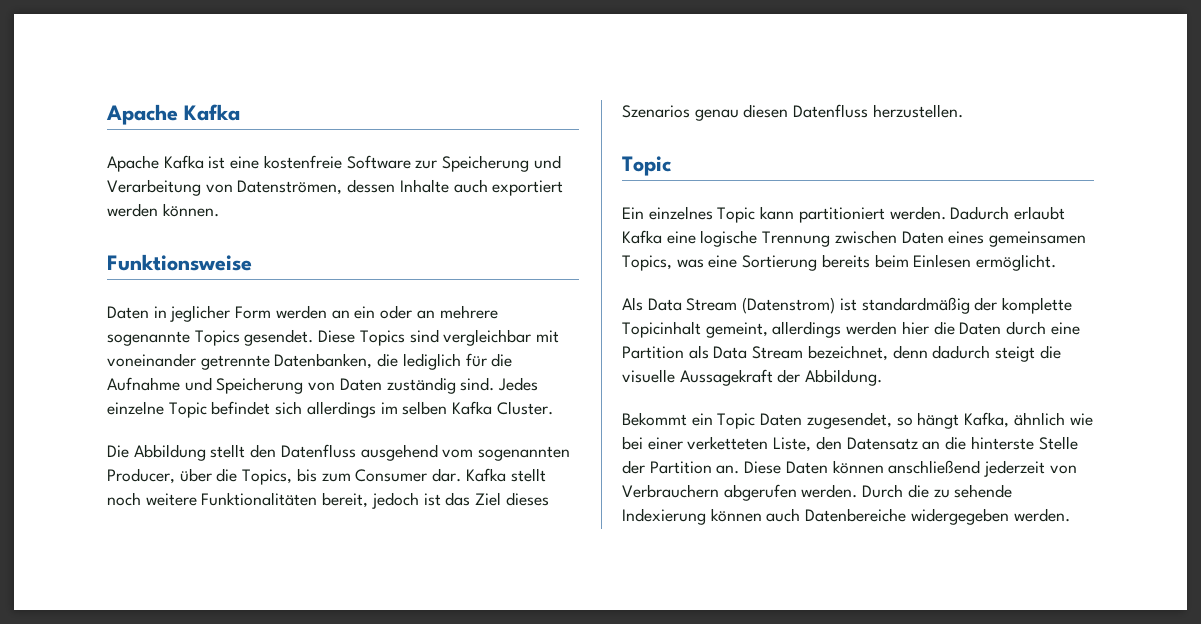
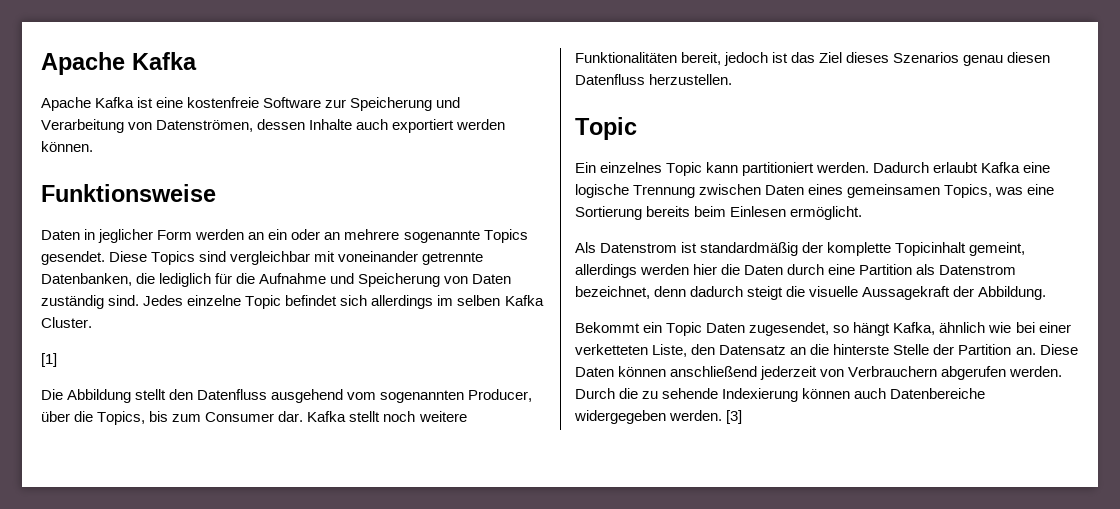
(553, 408) none -> [41,353,57,367] // [1]
[647,297,836,314] Data Stream (Datenstrom) -> [600,243,678,253] Datenstrom
[713,346,804,359] Data Stream -> [939,265,1017,275] Datenstrom
(1070, 515) none -> [726,410,743,424] [3]

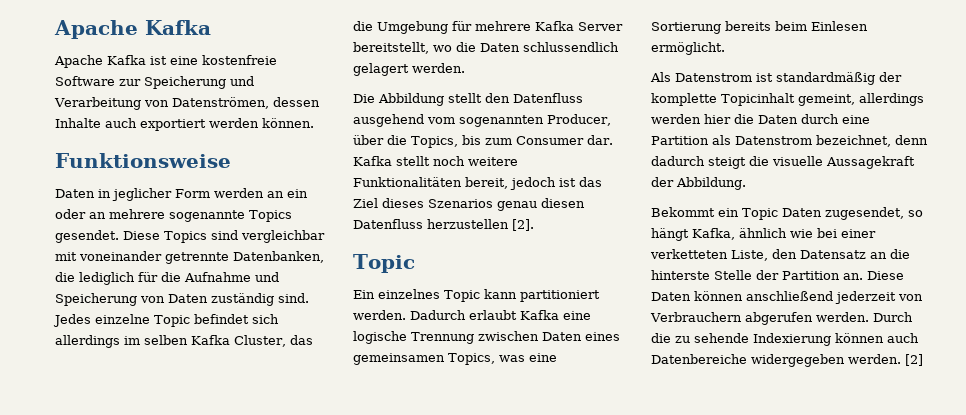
[41,317,92,328] [41,353,57,367] Cluster. // [1] -> [234,335,313,347] [353,21,623,34] [353,42,619,54] [353,63,465,76] Cluster, das die Umgebung für mehrere Kafka Server bereitstellt, wo die Daten schlussendlich gelagert werden.
[649,74,733,85] herzustellen. -> [427,219,534,231] herzustellen [2].
[726,410,743,424] [3] -> [905,354,923,366] [2]

